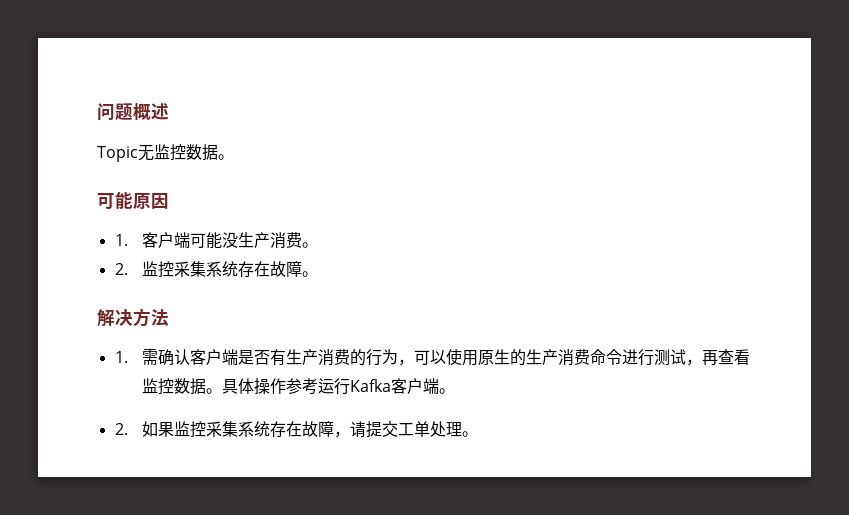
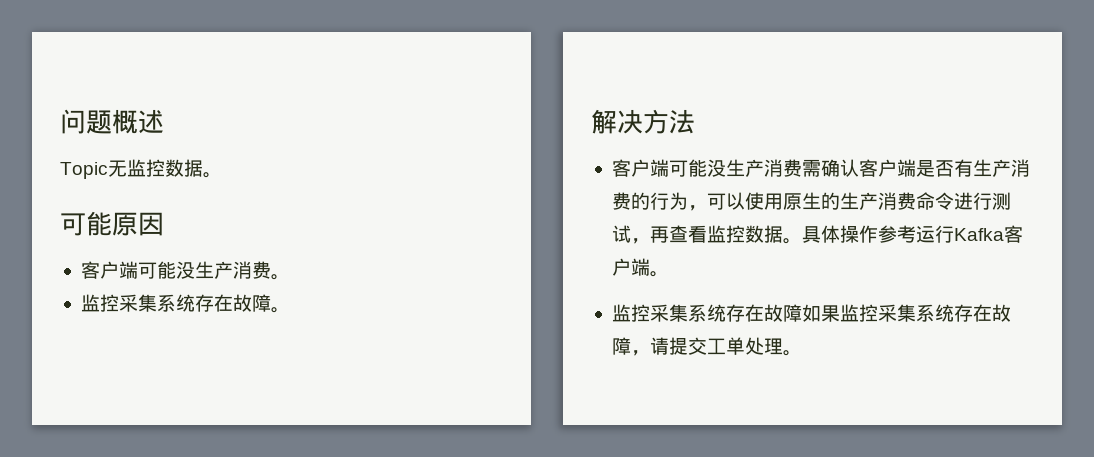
[114,234,128,246] 1. -> (164, 224) none
[114,263,128,275] 2. -> (290, 277) none
[114,351,128,363] 1. -> [611,159,802,177] 客户端可能没生产消费
[114,423,128,435] 2. -> [611,304,802,322] 监控采集系统存在故障

